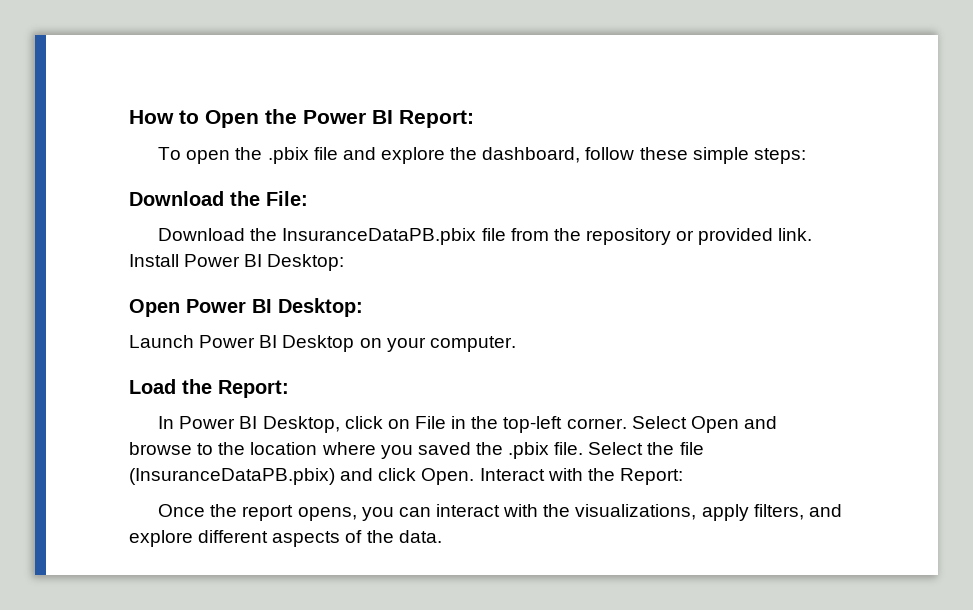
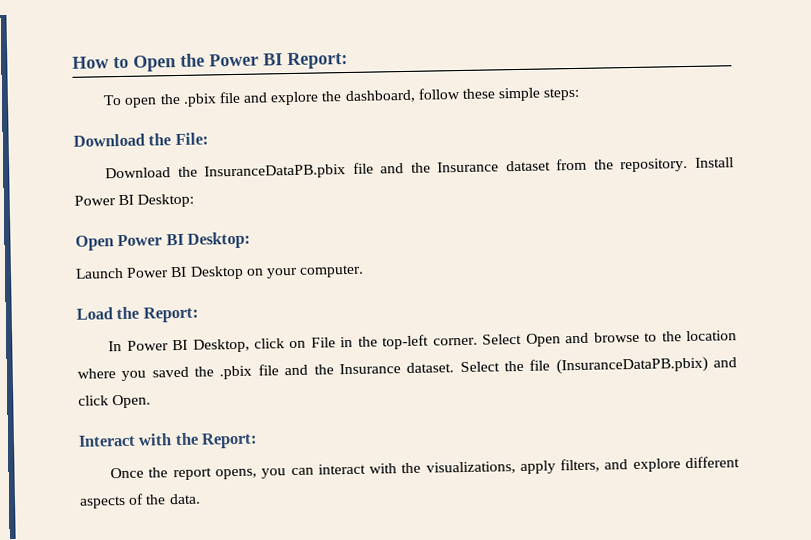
[510,228,813,245] from the repository or provided link. -> [380,158,689,174] and the Insurance dataset from the repository.
[554,442,584,455] file. -> [257,362,455,376] file and the Insurance dataset.
(475, 476) none -> (152, 401) //

